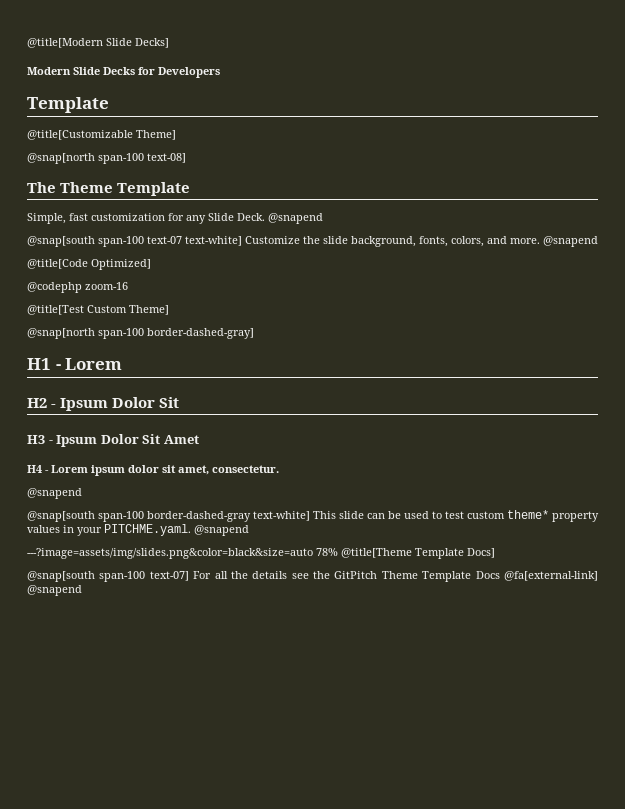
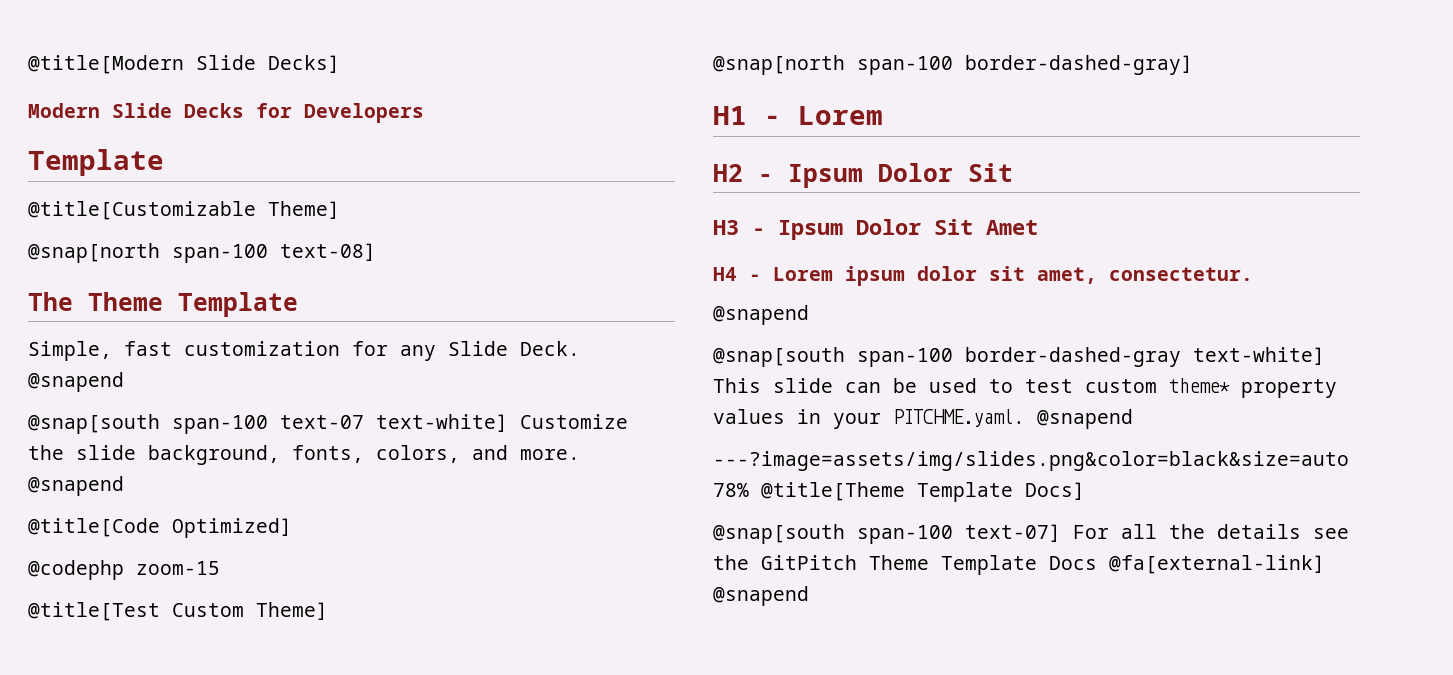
[85,282,128,290] zoom-16 -> [136,561,220,575] zoom-15

